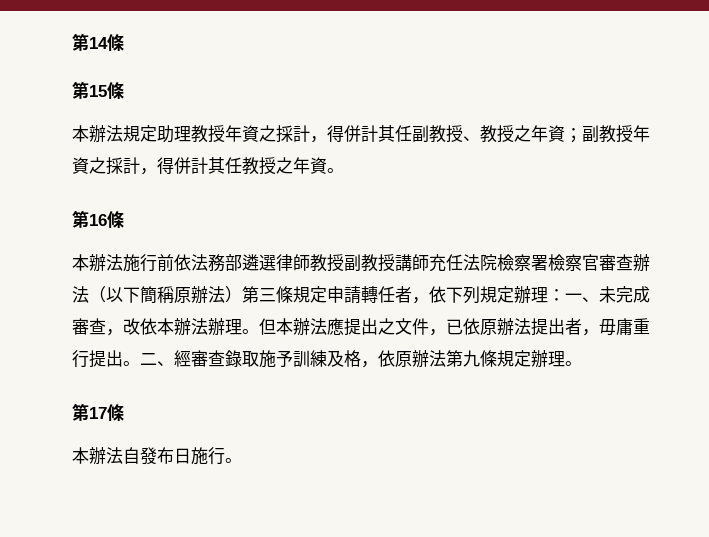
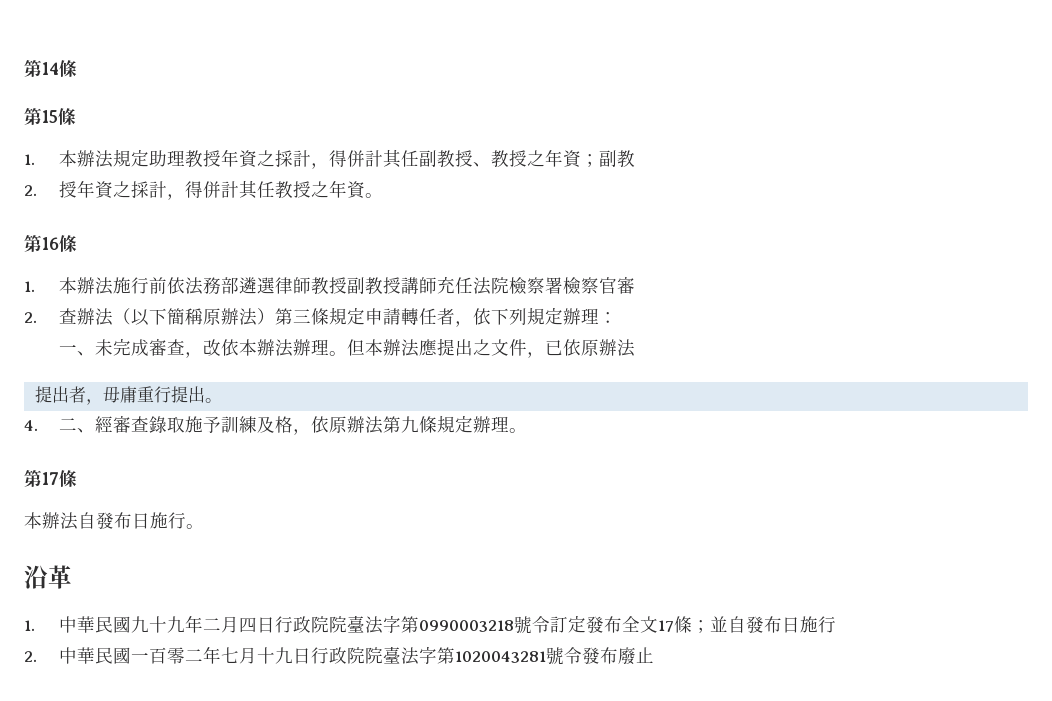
(124, 90) none -> [24,154,35,165] 1.
(616, 134) none -> [24,185,37,196] // 2.
(124, 219) none -> [24,281,35,292] 1.
(616, 262) none -> [24,312,37,323] // 2.
(565, 295) none -> (617, 317) //
(531, 326) none -> (635, 348) //
(140, 363) none -> [24,420,38,431] // 4.
(242, 460) none -> [24,565,72,589] [24,615,836,634] [24,646,654,665] // 沿革 // 1.中華民國九十九年二月四日行政院院臺法字第0990003218號令訂定發布全文17條；並自發布日施行 // 2.中華民國一百零二年七月十九日行政院院臺法字第1020043281號令發布廢止

